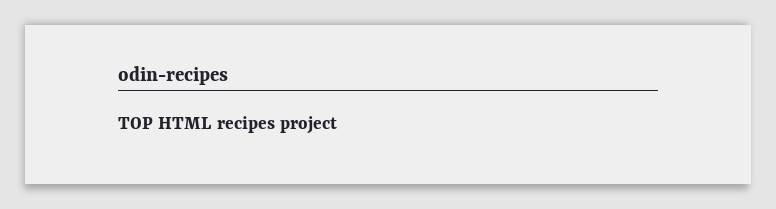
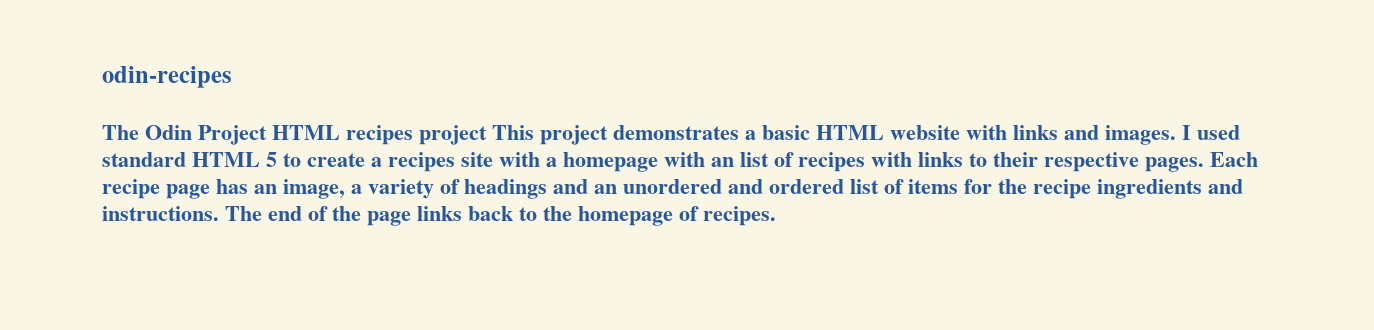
[118,116,337,134] TOP HTML recipes project -> [102,125,1240,145] [102,152,1258,172] [102,179,1243,199] [102,206,776,226] The Odin Project HTML recipes project This project demonstrates a basic HTML website with links and images. I used standard HTML 5 to create a recipes site with a homepage with an list of recipes with links to their respective pages. Each recipe page has an image, a variety of headings and an unordered and ordered list of items for the recipe ingredients and instructions. The end of the page links back to the homepage of recipes.

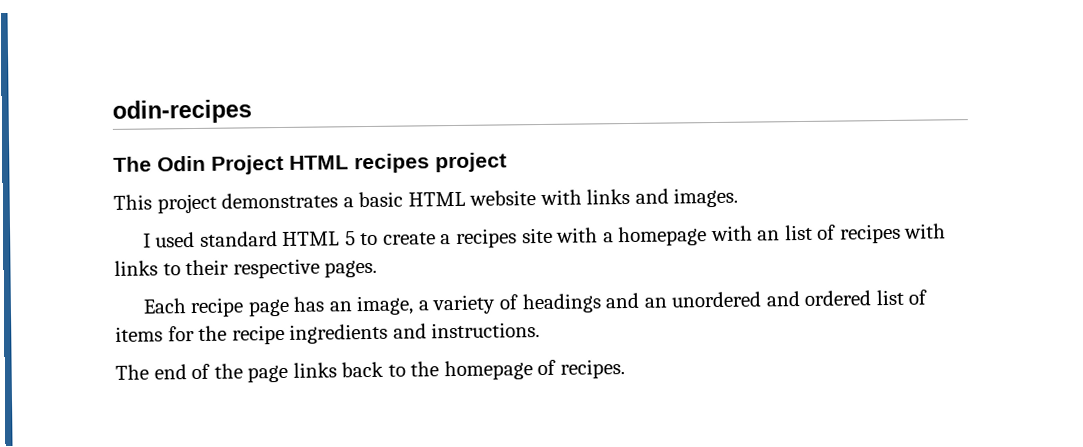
(487, 135) none -> (507, 162) //
(1176, 135) none -> (739, 197) //
(1204, 164) none -> (378, 268) //
(219, 213) none -> (541, 330) //

